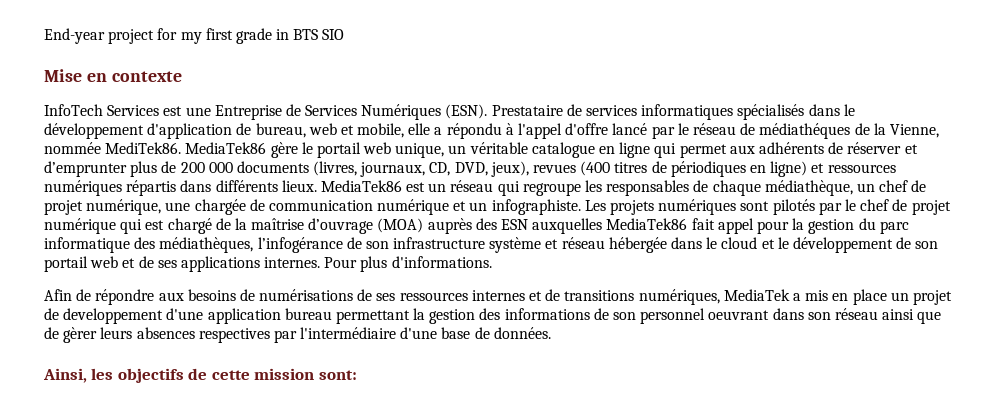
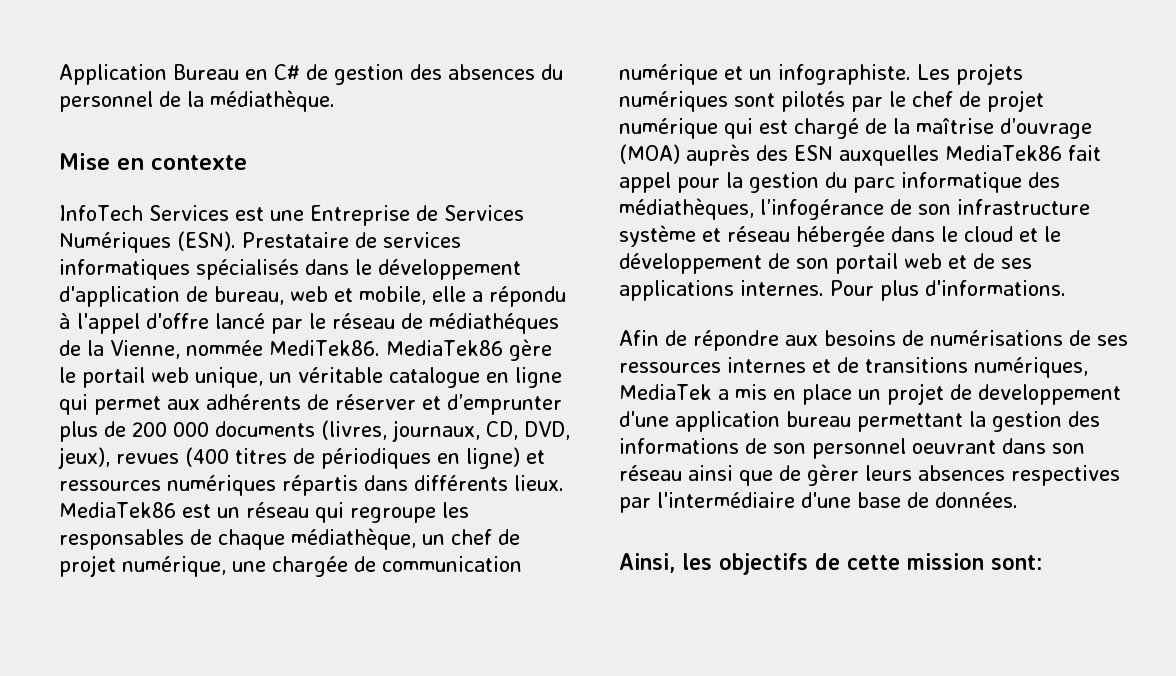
[44,28,345,44] End-year project for my first grade in BTS SIO -> [59,64,563,85] [59,90,335,112] Application Bureau en C# de gestion des absences du personnel de la médiathèque.

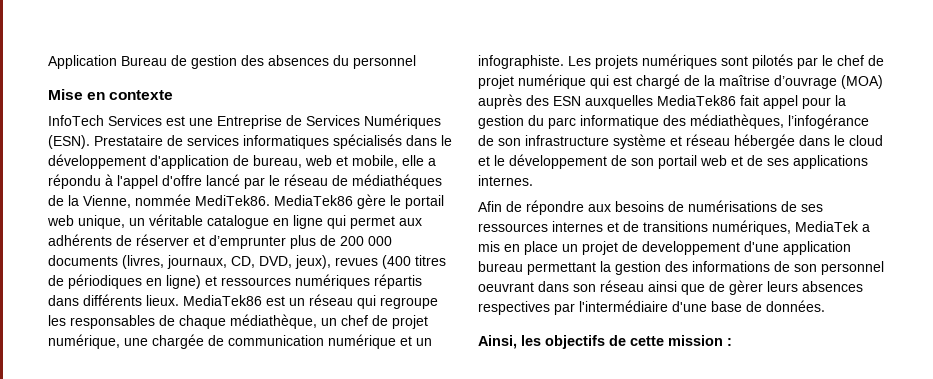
[245,64,300,80] en C# -> (167, 61) none
[159,90,335,112] de la médiathèque. -> (416, 62) none
[830,280,1066,301] Pour plus d'informations. -> (533, 180) none
[991,555,1043,570] sont: -> [727,338,732,346] :

